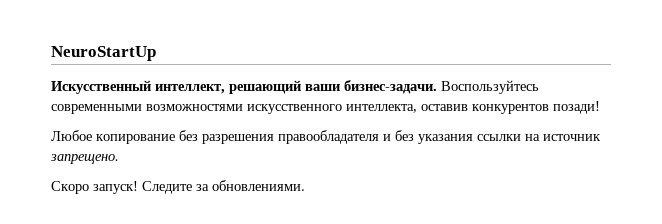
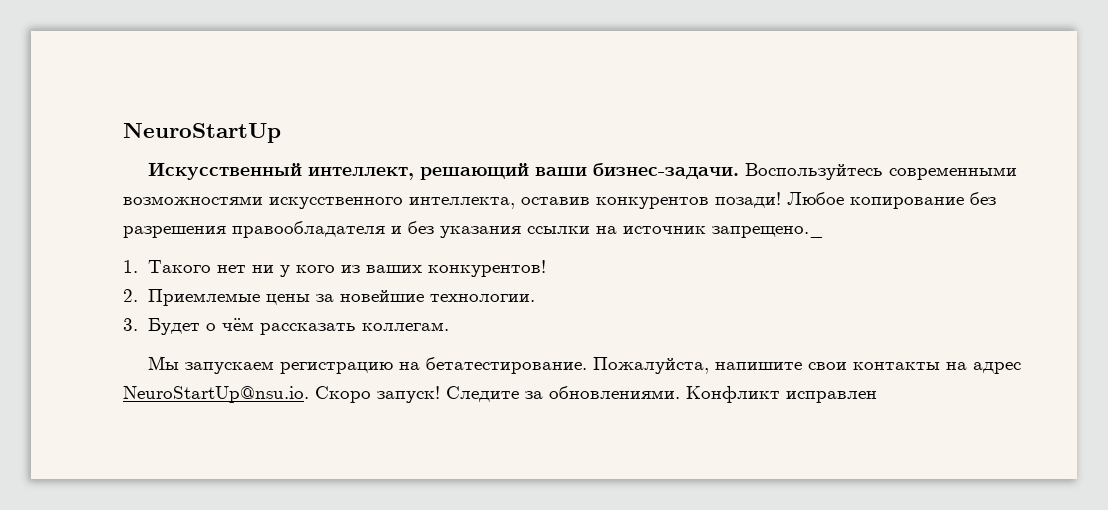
(600, 107) // -> (781, 200) none
[50,154,119,164] запрещено. // -> [712,226,824,238] [123,260,547,277] [123,289,536,306] [123,318,450,335] [148,356,1022,374] [123,386,309,403] запрещено._ // 1. Такого нет ни у кого из ваших конкурентов! // 2. Приемлемые цены за новейшие технологии. // 3. Будет о чём рассказать коллегам. // Мы запускаем регистрацию на бетатестирование. Пожалуйста, напишите свои контакты на адрес NeuroStartUp@nsu.io.
(305, 185) none -> [686,386,877,403] Конфликт исправлен

